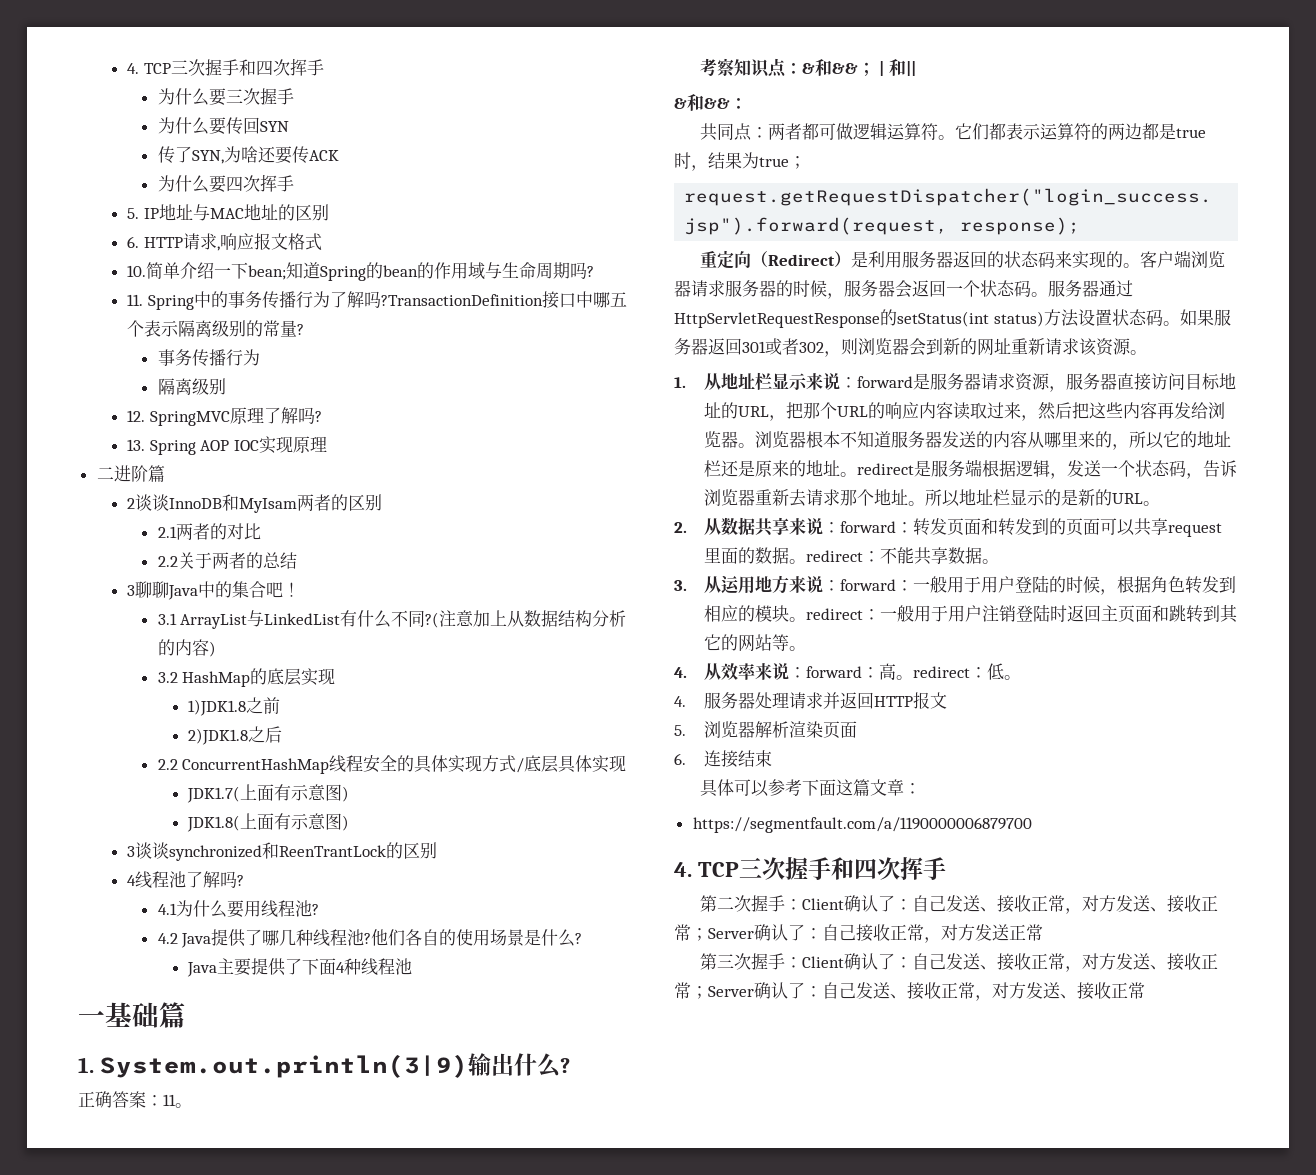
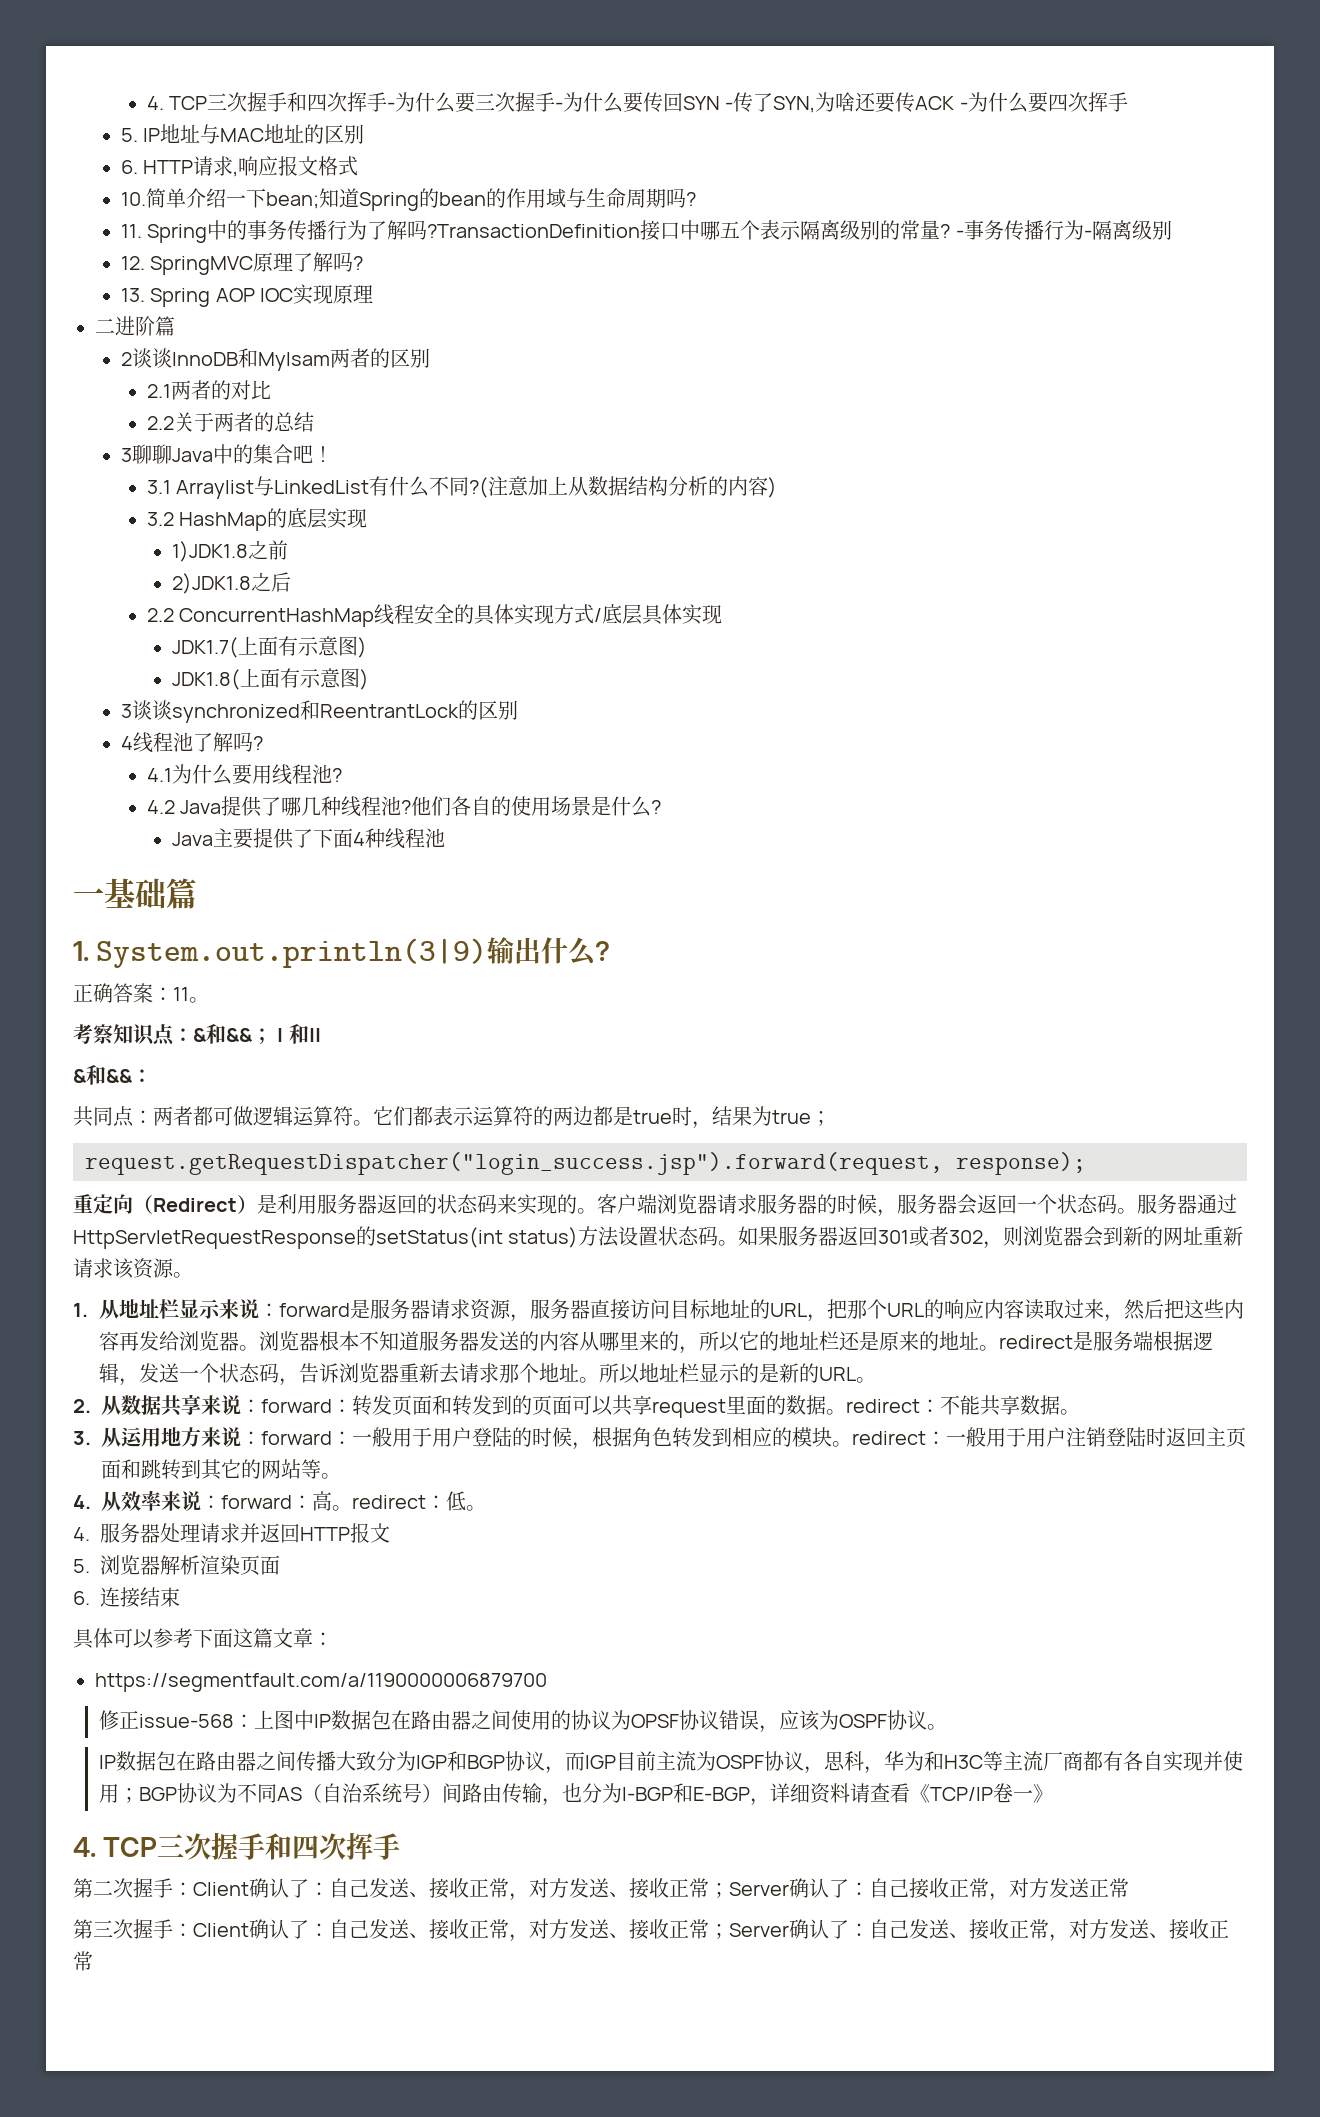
[127,58,324,76] 4. TCP三次握手和四次挥手 // -> [146,92,395,112] 4. TCP三次握手和四次挥手-
(294, 96) // -> [554,102,563,110] -
(289, 126) // -> [725,102,734,110] -
(339, 155) // -> [959,102,968,110] -
[157,349,260,367] // 事务传播行为 // -> [955,220,1092,240] -事务传播行为-
[180,614,248,629] ArrayList -> [175,480,254,499] Arraylist
[279,845,387,857] ReenTrantLock -> [319,704,459,718] ReentrantLock
(1032, 825) none -> [98,1710,947,1733] [98,1751,1243,1774] [98,1783,1053,1806] // 修正issue-568：上图中IP数据包在路由器之间使用的协议为OPSF协议错误，应该为OSPF协议。 // IP数据包在路由器之间传播大致分为IGP和BGP协议，而IGP目前主流为OSPF协议，思科，华为和H3C等主流厂商都有各自实现并使用；BGP协议为不同AS（自治系统号）间路由传输，也分为I-BGP和E-BGP，详细资料请查看《TCP/IP卷一》

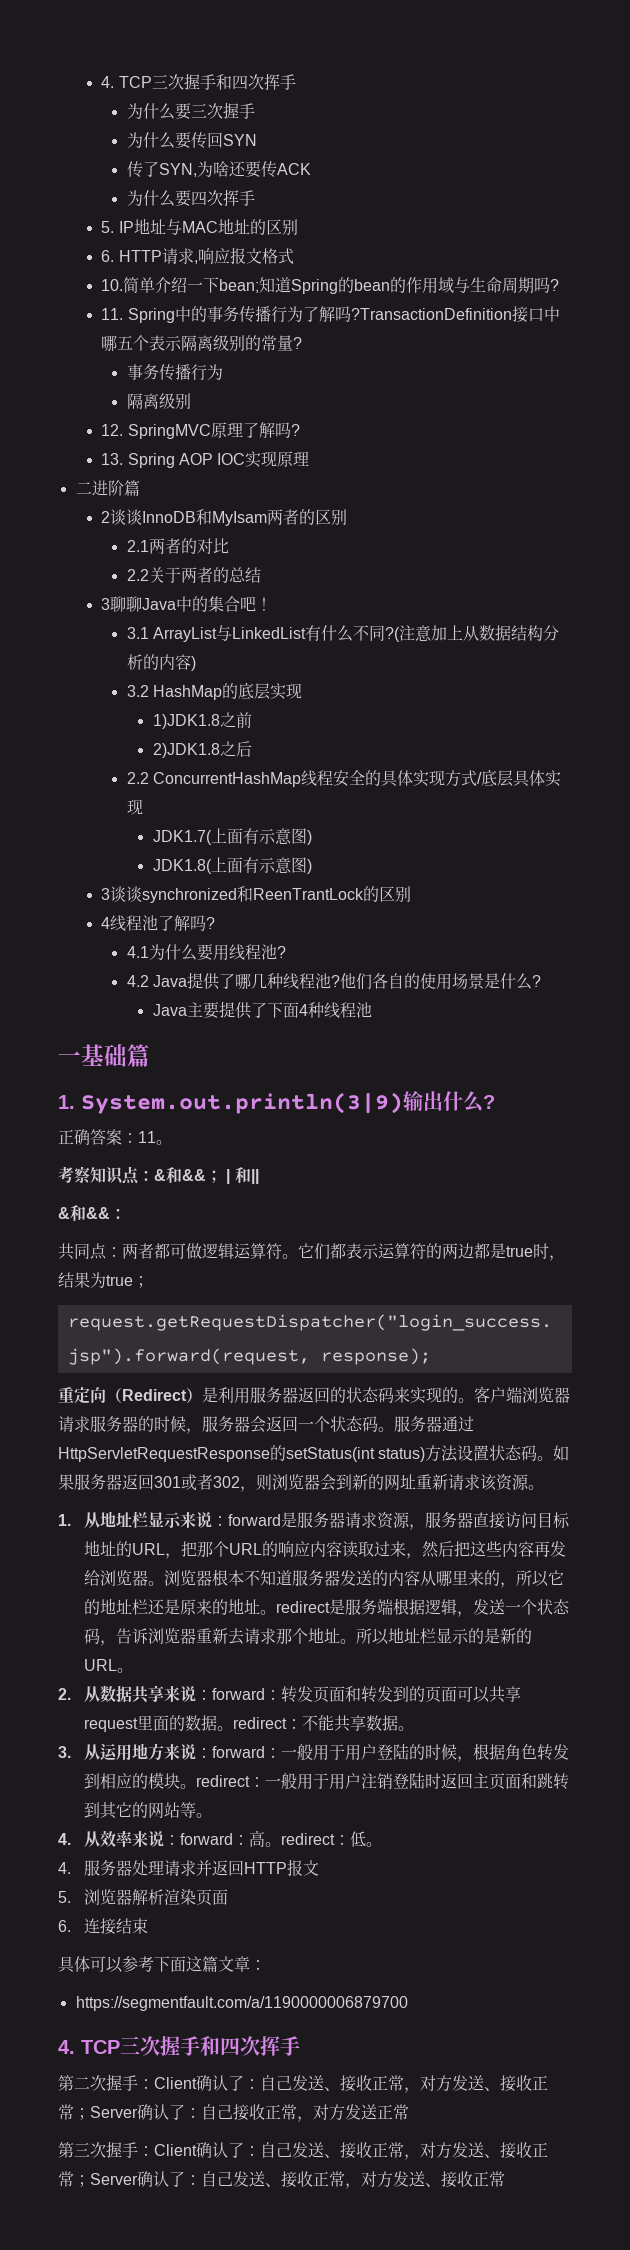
[146,92,395,112] 4. TCP三次握手和四次挥手- -> [101,73,296,90] 4. TCP三次握手和四次挥手 //
[554,102,563,110] - -> (255, 111) //
[725,102,734,110] - -> (257, 140) //
[959,102,968,110] - -> (311, 169) //
[955,220,1092,240] -事务传播行为- -> [126,364,223,381] // 事务传播行为 //
[175,480,254,499] Arraylist -> [153,627,218,642] ArrayList
[319,704,459,718] ReentrantLock -> [253,888,365,900] ReenTrantLock
[98,1710,947,1733] [98,1751,1243,1774] [98,1783,1053,1806] // 修正issue-568：上图中IP数据包在路由器之间使用的协议为OPSF协议错误，应该为OSPF协议。 // IP数据包在路由器之间传播大致分为IGP和BGP协议，而IGP目前主流为OSPF协议，思科，华为和H3C等主流厂商都有各自实现并使用；BGP协议为不同AS（自治系统号）间路由传输，也分为I-BGP和E-BGP，详细资料请查看《TCP/IP卷一》 -> (408, 2003) none

